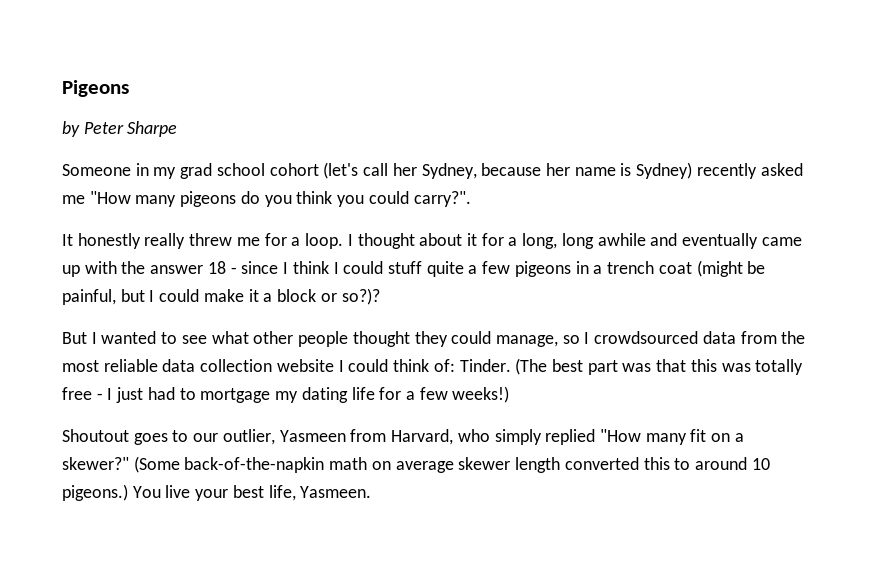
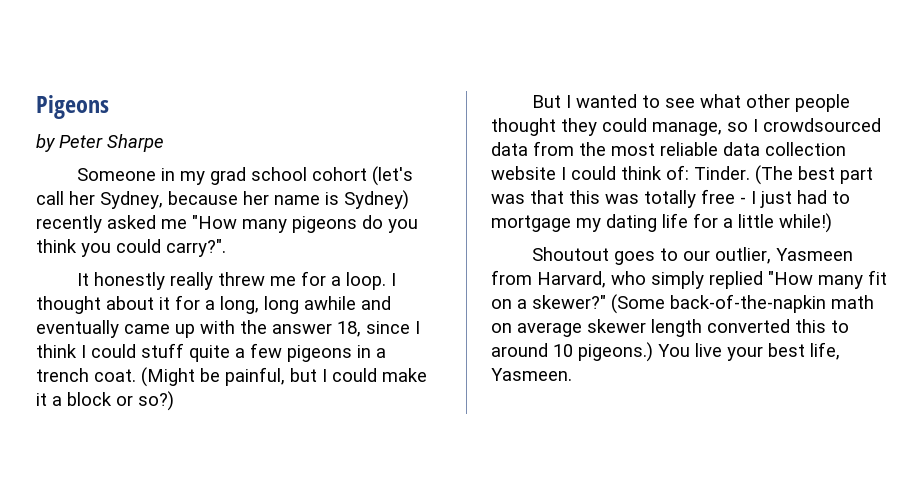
[207,261,237,274] 18 - -> [337,321,361,337] 18,
[658,260,743,277] coat (might -> [94,367,195,387] coat. (Might
[341,288,380,305] so?)? -> [138,391,174,411] so?)
[419,386,510,403] few weeks!) -> [738,213,832,233] little while!)

